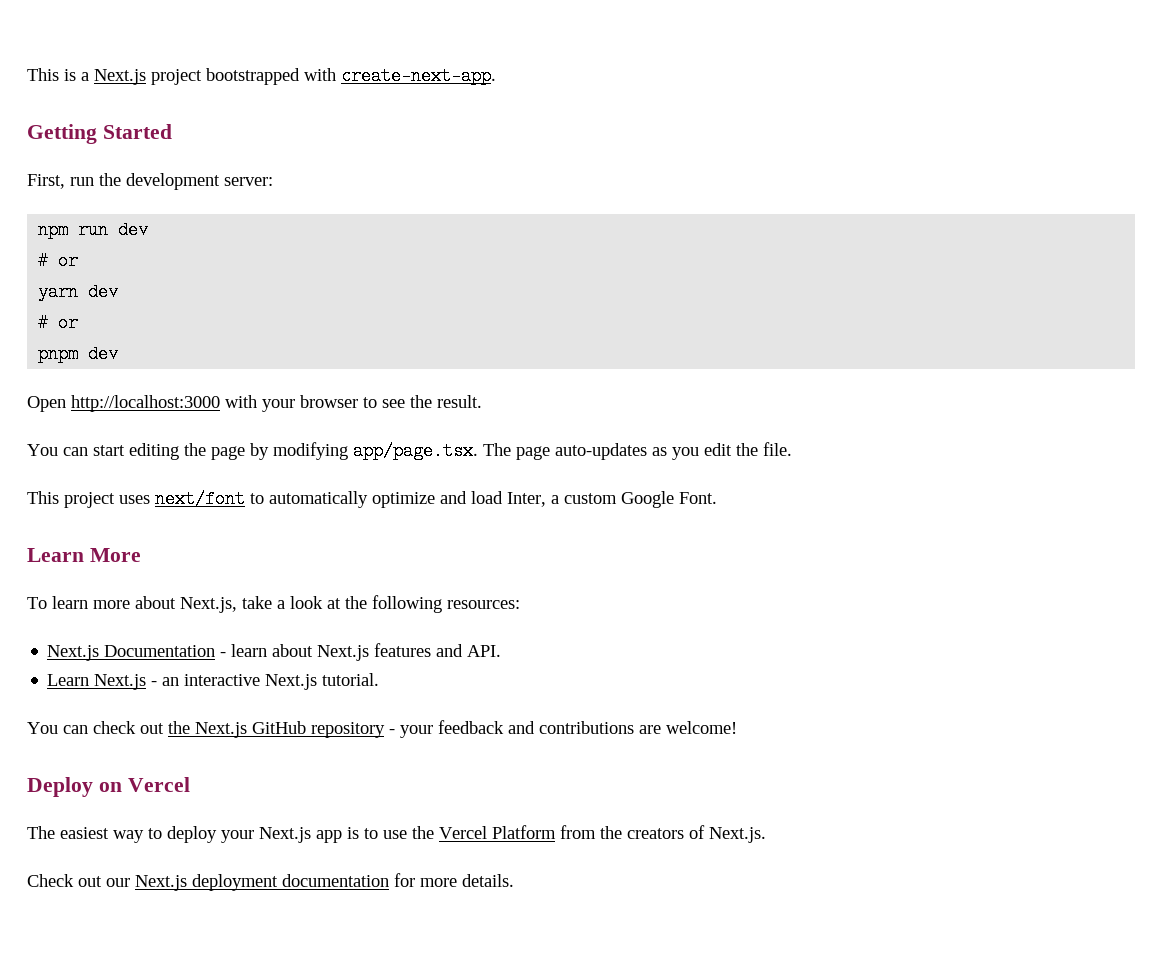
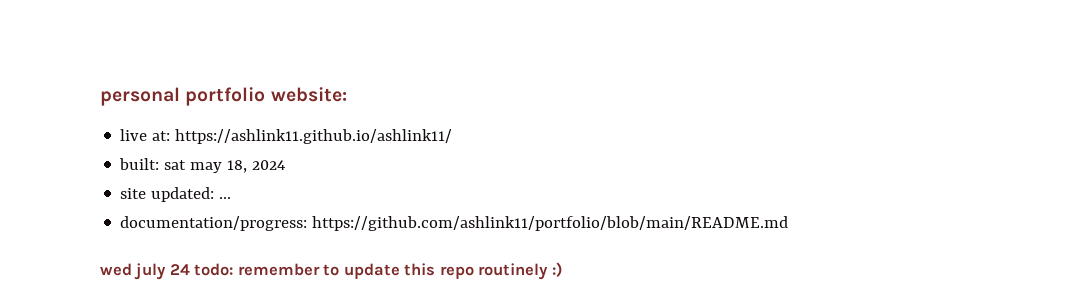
[27,67,496,85] [27,124,172,144] [27,173,273,190] [38,221,149,239] [38,252,79,270] [38,283,119,301] [38,314,79,332] [38,345,119,363] [27,395,482,412] [27,442,792,460] [27,490,717,508] [27,548,141,562] [27,595,520,613] [47,643,502,661] [47,673,380,690] [27,720,737,738] [27,777,190,797] [27,825,766,843] [27,873,514,891] This is a Next.js project bootstrapped with create-next-app. // Getting Started // First, run the development server: // npm run dev // # or // yarn dev // # or // pnpm dev // Open http://localhost:3000 with your browser to see the result. // You can start editing the page by modifying app/page.tsx. The page auto-updates as you edit the file. // This project uses next/font to automatically optimize and load Inter, a custom Google Font. // Learn More // To learn more about Next.js, take a look at the following resources: // Next.js Documentation - learn about Next.js features and API. // Learn Next.js - an interactive Next.js tutorial. // You can check out the Next.js GitHub repository - your feedback and contributions are welcome! // Deploy on Vercel // The easiest way to deploy your Next.js app is to use the Vercel Platform from the creators of Next.js. // Check out our Next.js deployment documentation for more details. -> [100,87,347,106] [120,129,453,144] [119,158,286,173] [120,187,232,202] [120,216,789,231] [100,262,563,280] personal portfolio website: // live at: https://ashlink11.github.io/ashlink11/ // built: sat may 18, 2024 // site updated: ... // documentation/progress: https://github.com/ashlink11/portfolio/blob/main/README.md // wed july 24 todo: remember to update this repo routinely :)

